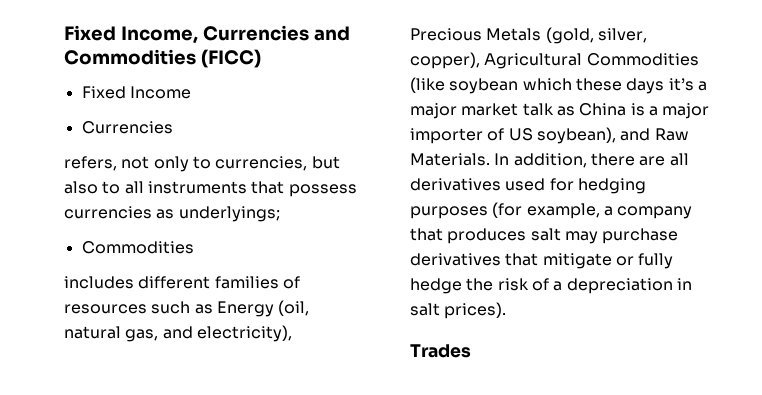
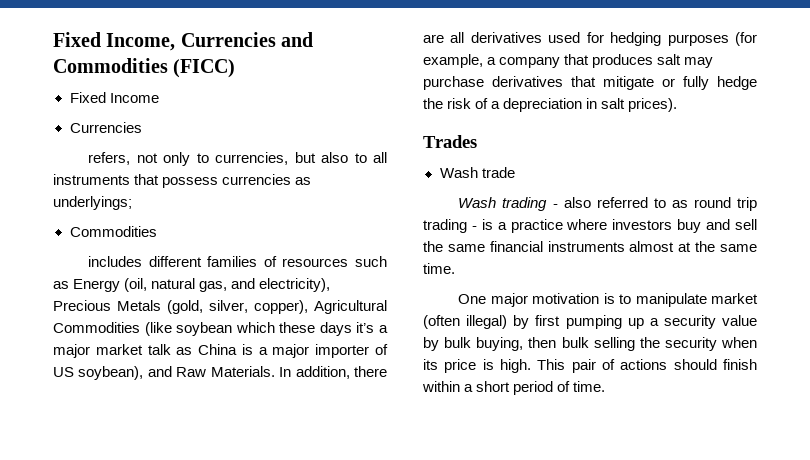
(471, 351) none -> [439,167,515,178] [458,197,757,211] [423,219,757,233] [423,241,758,252] [423,263,455,274] [458,293,758,307] [423,315,757,329] [423,337,757,351] [423,359,757,373] [422,381,606,395] // Wash trade // Wash trading - also referred to as round trip trading - is a practice where investors buy and sell the same financial instruments almost at the same time. // One major motivation is to manipulate market (often illegal) by first pumping up a security value by bulk buying, then bulk selling the security when its price is high. This pair of actions should finish within a short period of time.

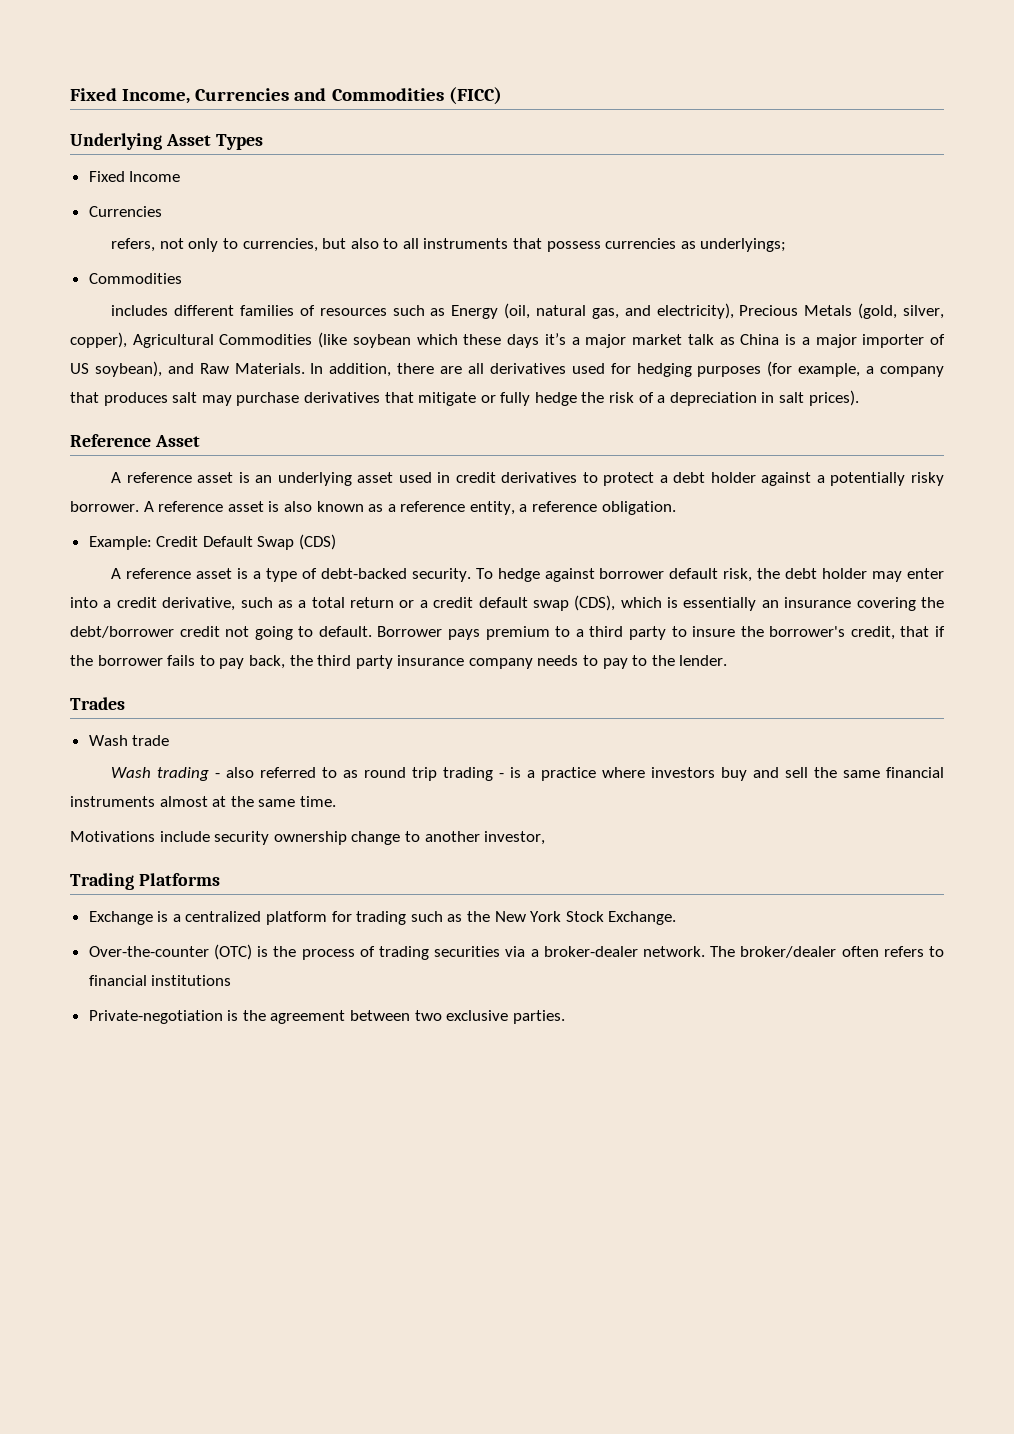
(236, 68) none -> [70,133,263,150] // Underlying Asset Types
(678, 105) none -> [70,434,200,447] [111,472,944,486] [70,501,676,515] [88,534,337,550] [111,568,945,582] [70,595,944,611] [70,626,945,640] [70,655,728,669] // Reference Asset // A reference asset is an underlying asset used in credit derivatives to protect a debt holder against a potentially risky borrower. A reference asset is also known as a reference entity, a reference obligation. // Example: Credit Default Swap (CDS) // A reference asset is a type of debt-backed security. To hedge against borrower default risk, the debt holder may enter into a credit derivative, such as a total return or a credit default swap (CDS), which is essentially an insurance covering the debt/borrower credit not going to default. Borrower pays premium to a third party to insure the borrower's credit, that if the borrower fails to pay back, the third party insurance company needs to pay to the lender.
[458,293,758,307] [423,315,757,329] [423,337,757,351] [423,359,757,373] [422,381,606,395] One major motivation is to manipulate market (often illegal) by first pumping up a security value by bulk buying, then bulk selling the security when its price is high. This pair of actions should finish within a short period of time. -> [70,831,546,845] [70,873,220,890] [88,911,677,925] [88,944,944,960] [88,975,232,986] [88,1010,565,1024] Motivations include security ownership change to another investor, // Trading Platforms // Exchange is a centralized platform for trading such as the New York Stock Exchange. // Over-the-counter (OTC) is the process of trading securities via a broker-dealer network. The broker/dealer often refers to financial institutions // Private-negotiation is the agreement between two exclusive parties.

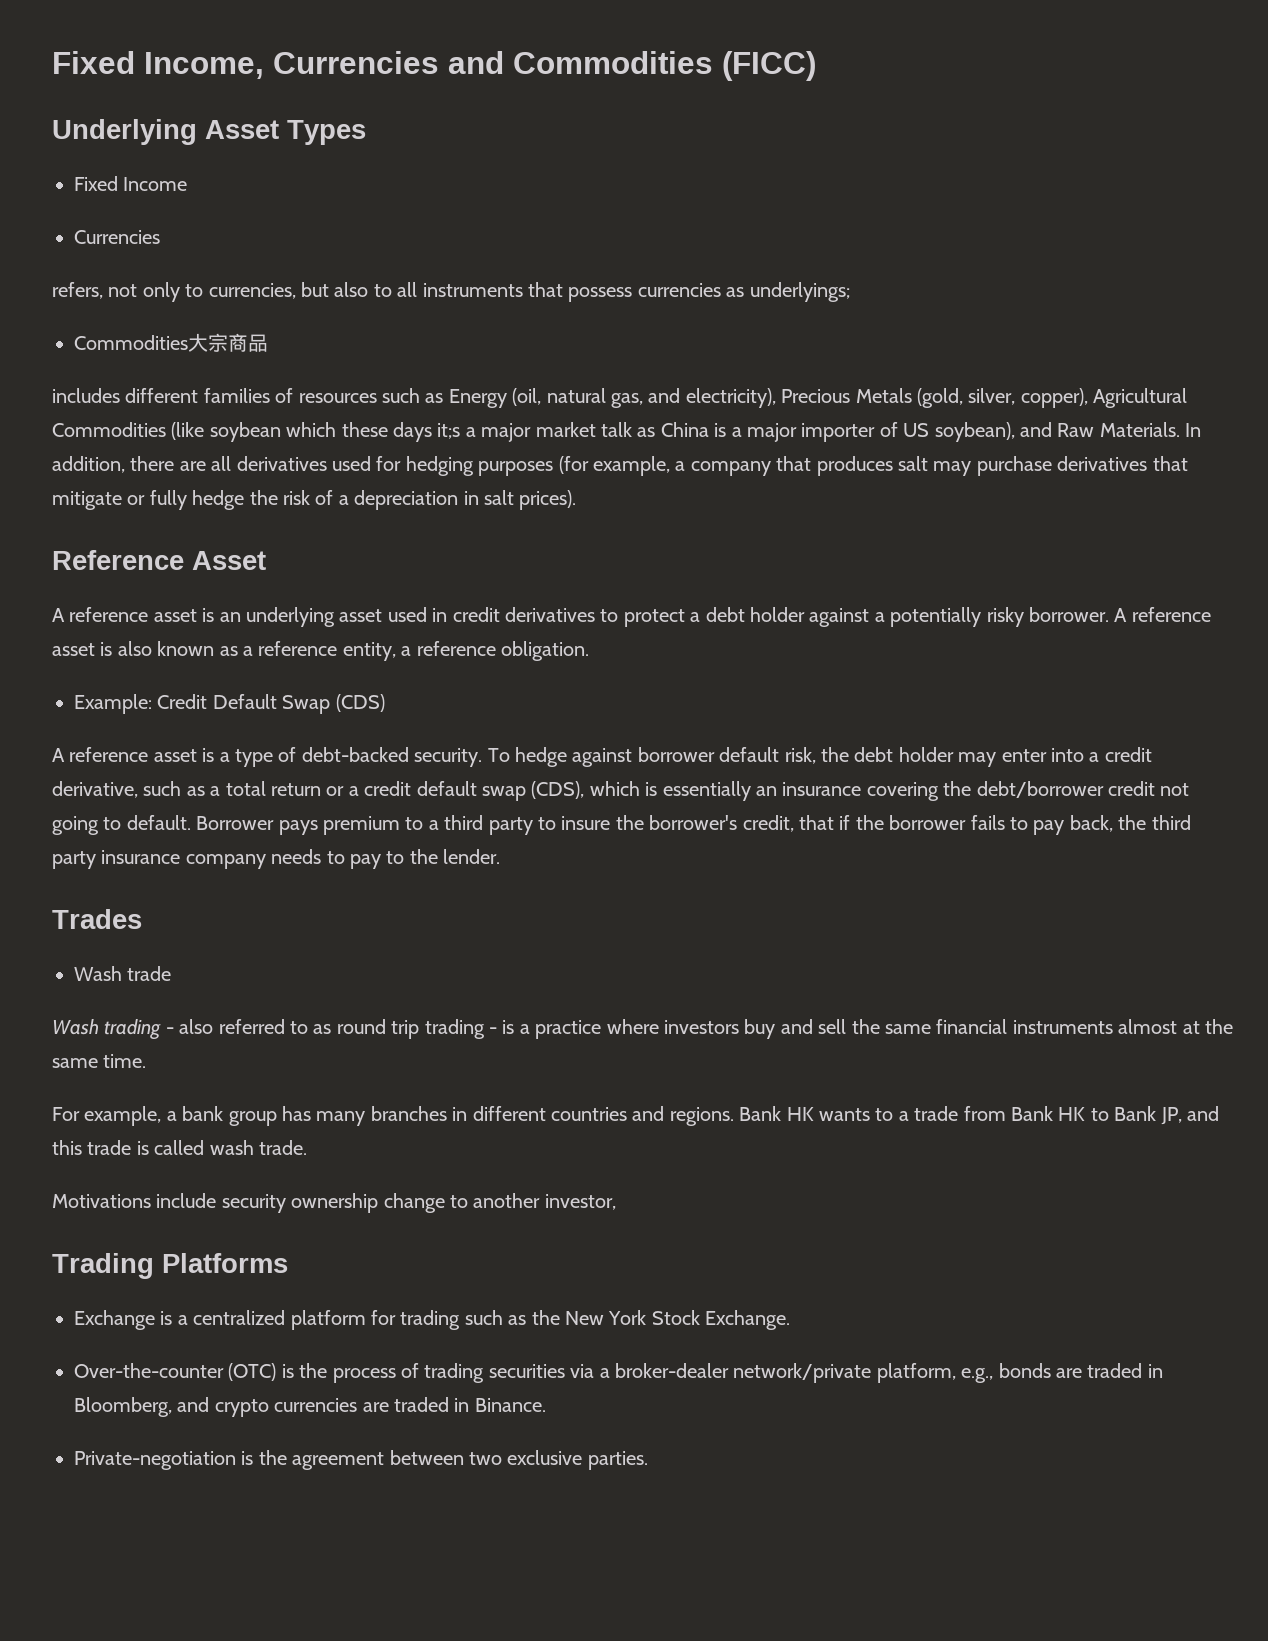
(182, 278) none -> [188,333,268,352] 大宗商品
[544,333,566,345] it’s -> [437,423,461,439] it;s
(336, 801) none -> [52,1106,1219,1126] [52,1140,307,1155] // For example, a bank group has many branches in different countries and regions. Bank HK wants to a trade from Bank HK to Bank JP, and this trade is called wash trade.
[642,946,944,958] [88,975,232,986] network. The broker/dealer often refers to financial institutions -> [733,1363,1163,1383] [74,1397,546,1417] network/private platform, e.g., bonds are traded in Bloomberg, and crypto currencies are traded in Binance.

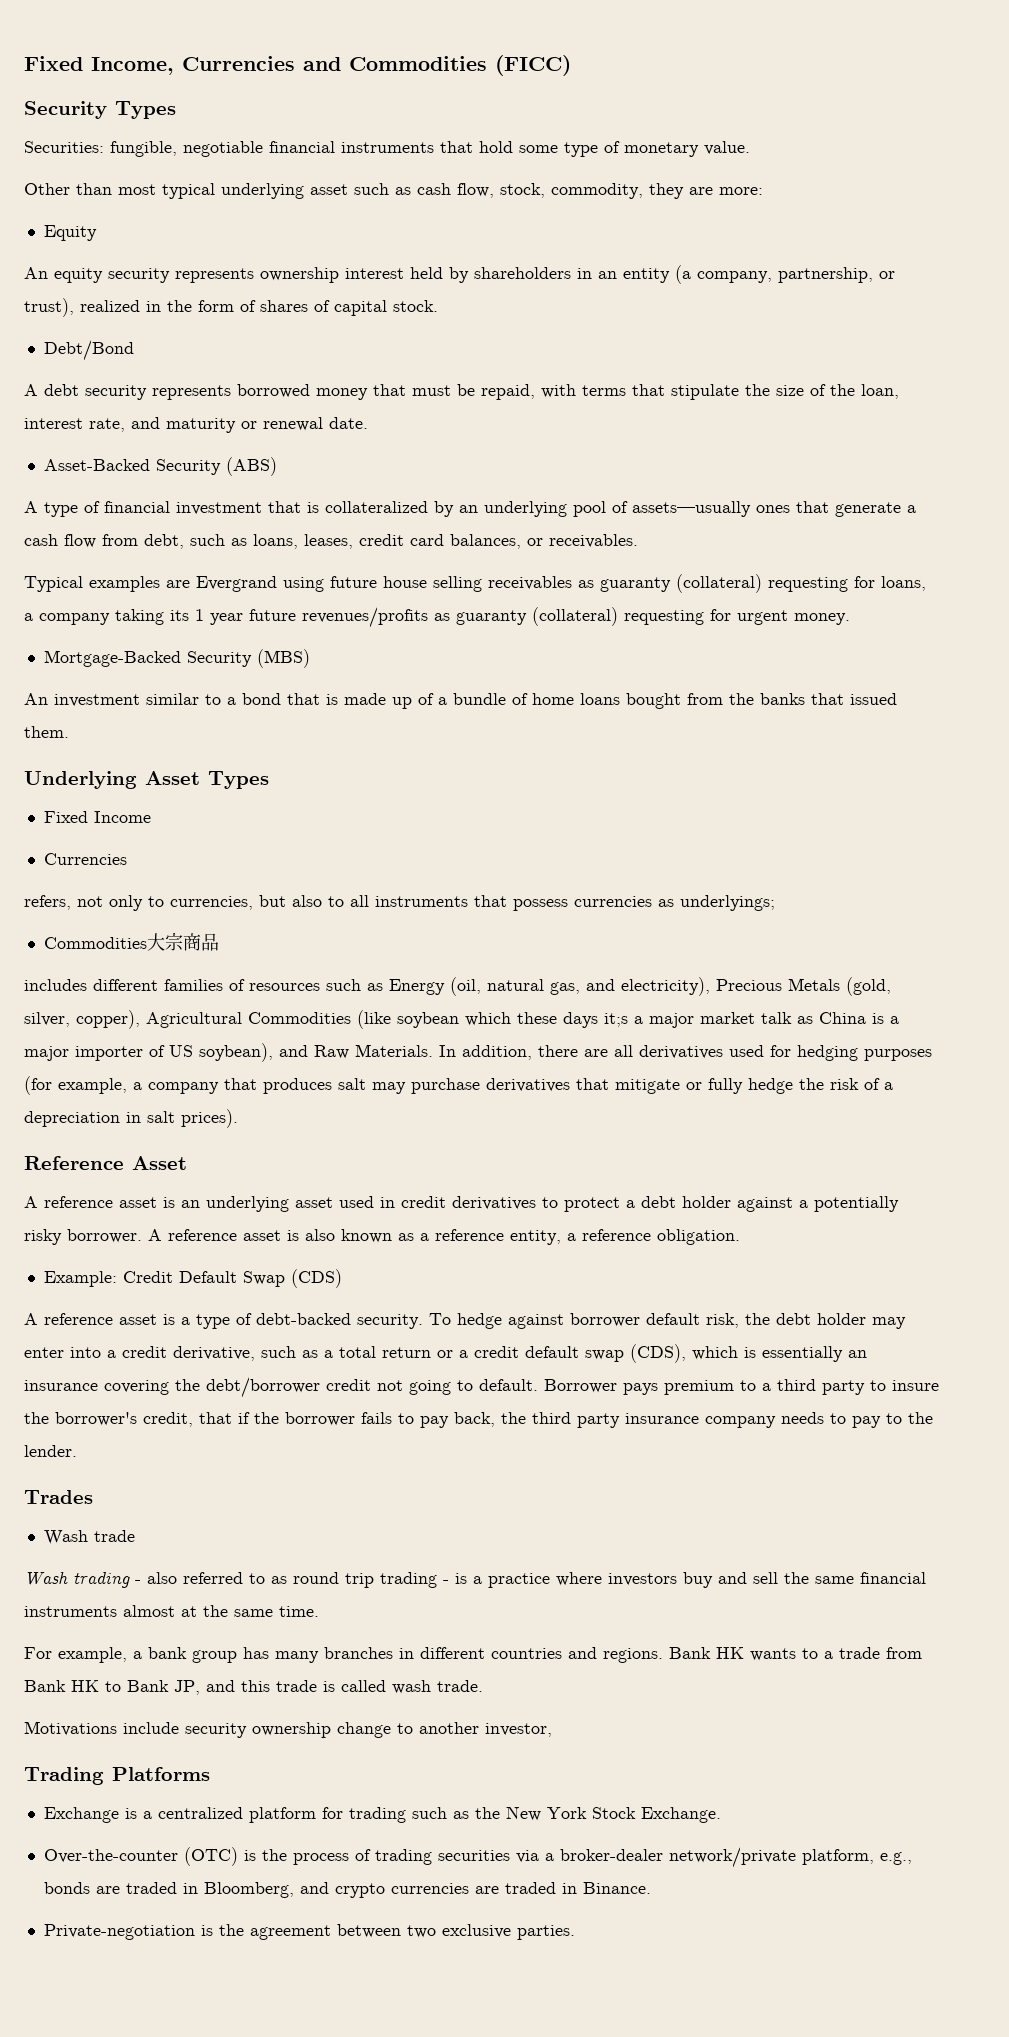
(816, 66) none -> [24,101,176,119] [24,141,750,157] [24,183,763,199] [43,225,97,241] [24,265,895,284] [24,298,438,317] [43,340,134,361] [24,384,899,400] [24,417,368,433] [43,457,277,476] [24,501,916,517] [24,534,638,549] [24,574,926,593] [24,607,850,628] [43,649,310,668] [24,693,897,709] [24,726,69,738] // Security Types // Securities: fungible, negotiable financial instruments that hold some type of monetary value. // Other than most typical underlying asset such as cash flow, stock, commodity, they are more: // Equity // An equity security represents ownership interest held by shareholders in an entity (a company, partnership, or trust), realized in the form of shares of capital stock. // Debt/Bond // A debt security represents borrowed money that must be repaid, with terms that stipulate the size of the loan, interest rate, and maturity or renewal date. // Asset-Backed Security (ABS) // A type of financial investment that is collateralized by an underlying pool of assets—usually ones that generate a cash flow from debt, such as loans, leases, credit card balances, or receivables. // Typical examples are Evergrand using future house selling receivables as guaranty (collateral) requesting for loans, a company taking its 1 year future revenues/profits as guaranty (collateral) requesting for urgent money. // Mortgage-Backed Security (MBS) // An investment similar to a bond that is made up of a bundle of home loans bought from the banks that issued them.

